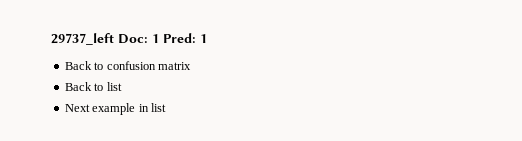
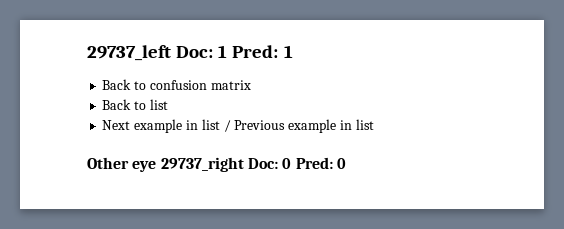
(166, 107) none -> [223,119,374,133] [87,157,346,172] / Previous example in list // Other eye 29737_right Doc: 0 Pred: 0

